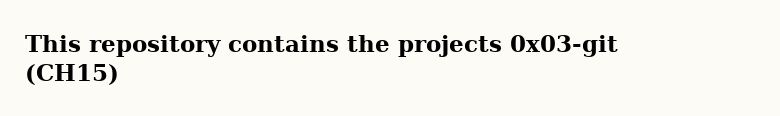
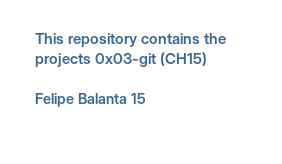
(119, 74) none -> [35,93,146,107] // Felipe Balanta 15

